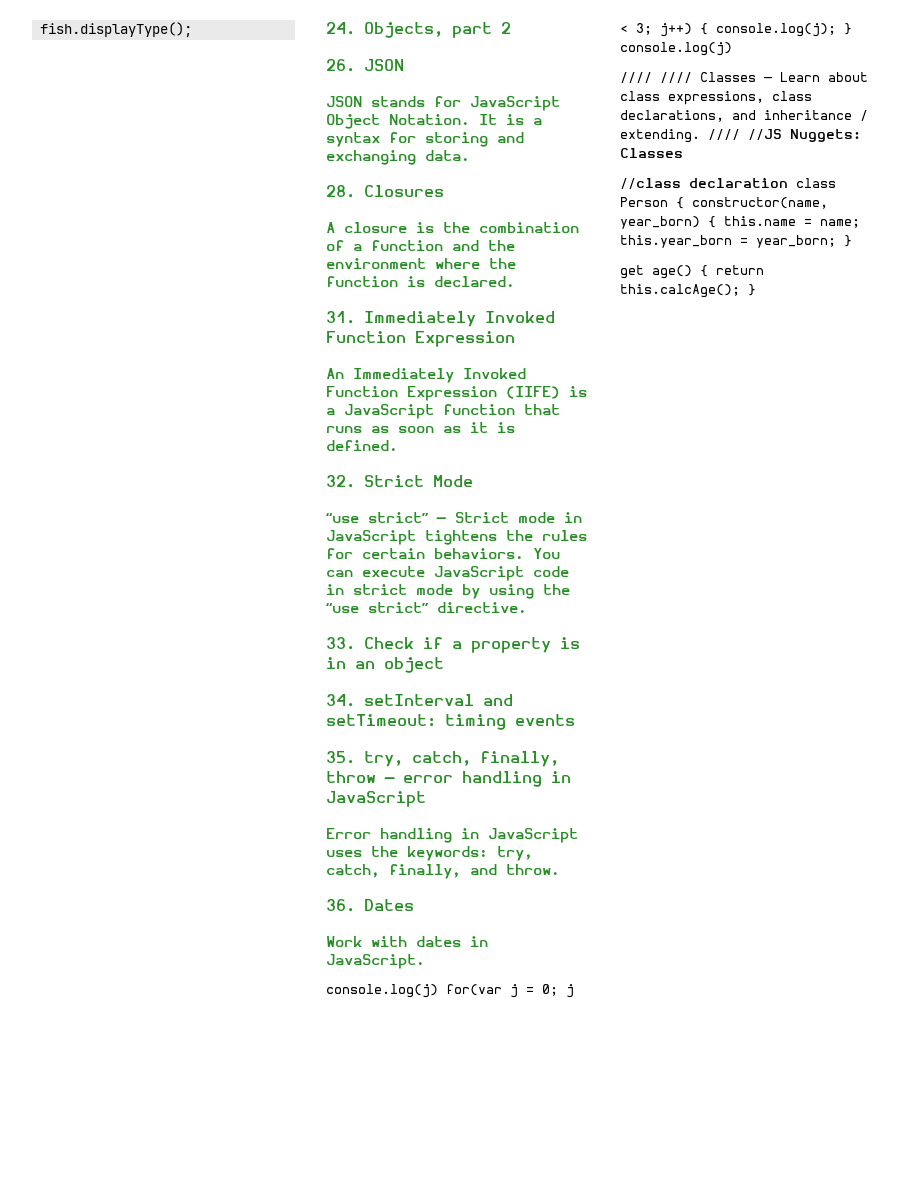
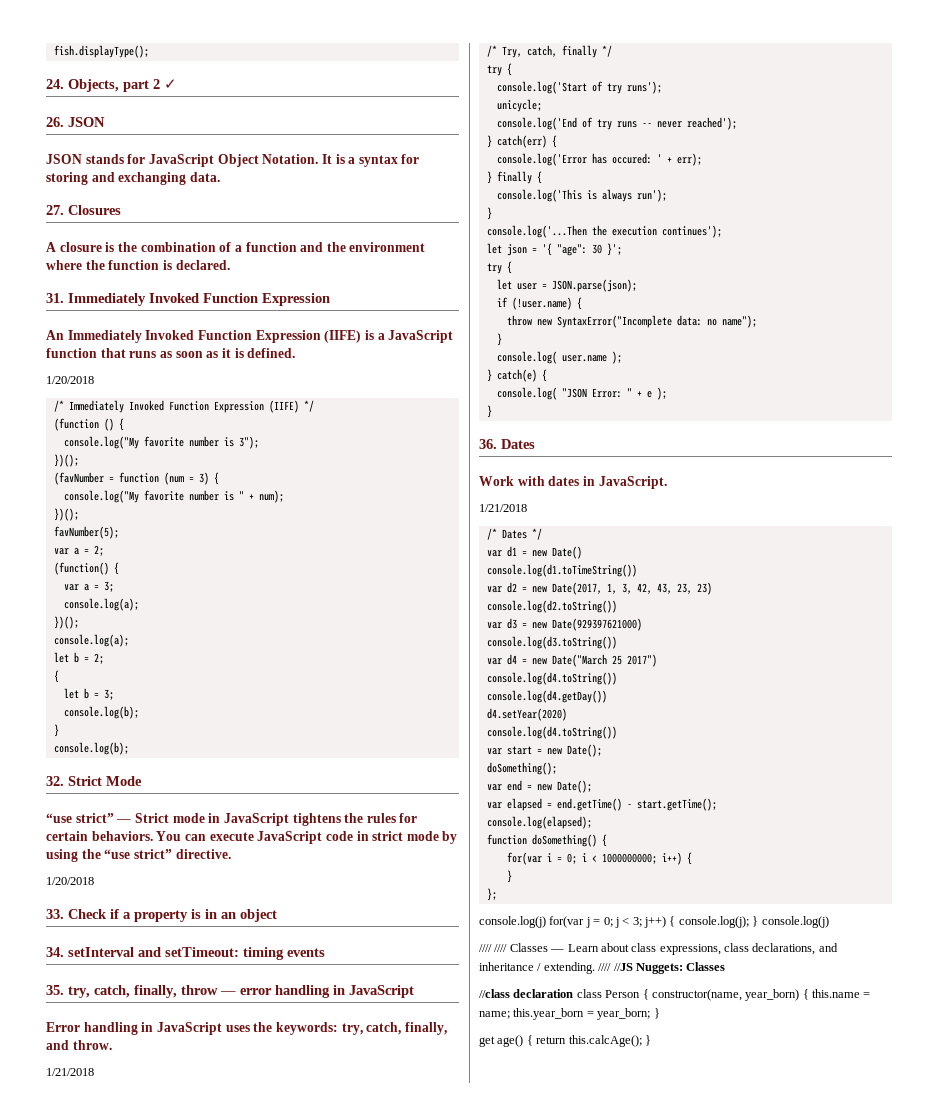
(511, 28) none -> [164,79,177,89] ✓
[326,185,355,198] 28. -> [46,205,64,215] 27.
(398, 445) none -> [46,376,94,384] [53,400,314,413] [53,418,124,431] [63,436,259,449] [53,454,79,467] [53,472,219,485] [63,490,284,503] [53,508,79,521] [53,526,119,539] [53,545,104,556] [53,562,119,575] [63,581,114,592] [63,598,139,611] [53,616,79,629] [53,634,129,647] [53,652,104,664] [53,670,59,683] [63,688,114,700] [63,706,139,719] [53,724,59,737] [53,742,129,755] // 1/20/2018 // /* Immediately Invoked Function Expression (IIFE) */ // (function () { // console.log("My favorite number is 3"); // })(); // (favNumber = function (num = 3) { // console.log("My favorite number is " + num); // })(); // favNumber(5); // var a = 2; // (function() { // var a = 3; // console.log(a); // })(); // console.log(a); // let b = 2; // { // let b = 3; // console.log(b); // } // console.log(b);
(527, 607) none -> [46,877,94,885] // 1/20/2018
(560, 869) none -> [46,1068,94,1076] [486,45,612,58] [486,63,512,76] [496,81,662,94] [496,99,542,112] [496,117,737,130] [486,135,557,148] [496,153,702,166] [486,171,542,184] [496,189,667,202] [486,207,492,220] [486,225,722,238] [486,243,622,256] [486,261,512,274] [496,279,637,292] [496,297,582,310] [506,315,757,328] [496,333,502,346] [496,351,622,364] [486,369,547,382] [496,387,667,400] [486,405,492,418] // 1/21/2018 // /* Try, catch, finally */ // try { // console.log('Start of try runs'); // unicycle; // console.log('End of try runs -- never reached'); // } catch(err) { // console.log('Error has occured: ' + err); // } finally { // console.log('This is always run'); // } // console.log('...Then the execution continues'); // let json = '{ "age": 30 }'; // try { // let user = JSON.parse(json); // if (!user.name) { // throw new SyntaxError("Incomplete data: no name"); // } // console.log( user.name ); // } catch(e) { // console.log( "JSON Error: " + e ); // }
(425, 961) none -> [479,504,527,512] [486,528,542,540] [486,546,582,559] [486,564,637,577] [486,582,712,595] [486,600,617,613] [486,618,642,631] [486,636,617,649] [486,654,657,667] [486,672,617,685] [486,690,607,703] [486,708,567,721] [486,726,617,739] [486,744,602,757] [486,762,557,775] [486,780,592,793] [486,798,717,811] [486,816,592,829] [486,834,607,847] [506,852,692,865] [506,870,512,883] [486,888,497,901] // 1/21/2018 // /* Dates */ // var d1 = new Date() // console.log(d1.toTimeString()) // var d2 = new Date(2017, 1, 3, 42, 43, 23, 23) // console.log(d2.toString()) // var d3 = new Date(929397621000) // console.log(d3.toString()) // var d4 = new Date("March 25 2017") // console.log(d4.toString()) // console.log(d4.getDay()) // d4.setYear(2020) // console.log(d4.toString()) // var start = new Date(); // doSomething(); // var end = new Date(); // var elapsed = end.getTime() - start.getTime(); // console.log(elapsed); // function doSomething() { // for(var i = 0; i < 1000000000; i++) { // } // };

